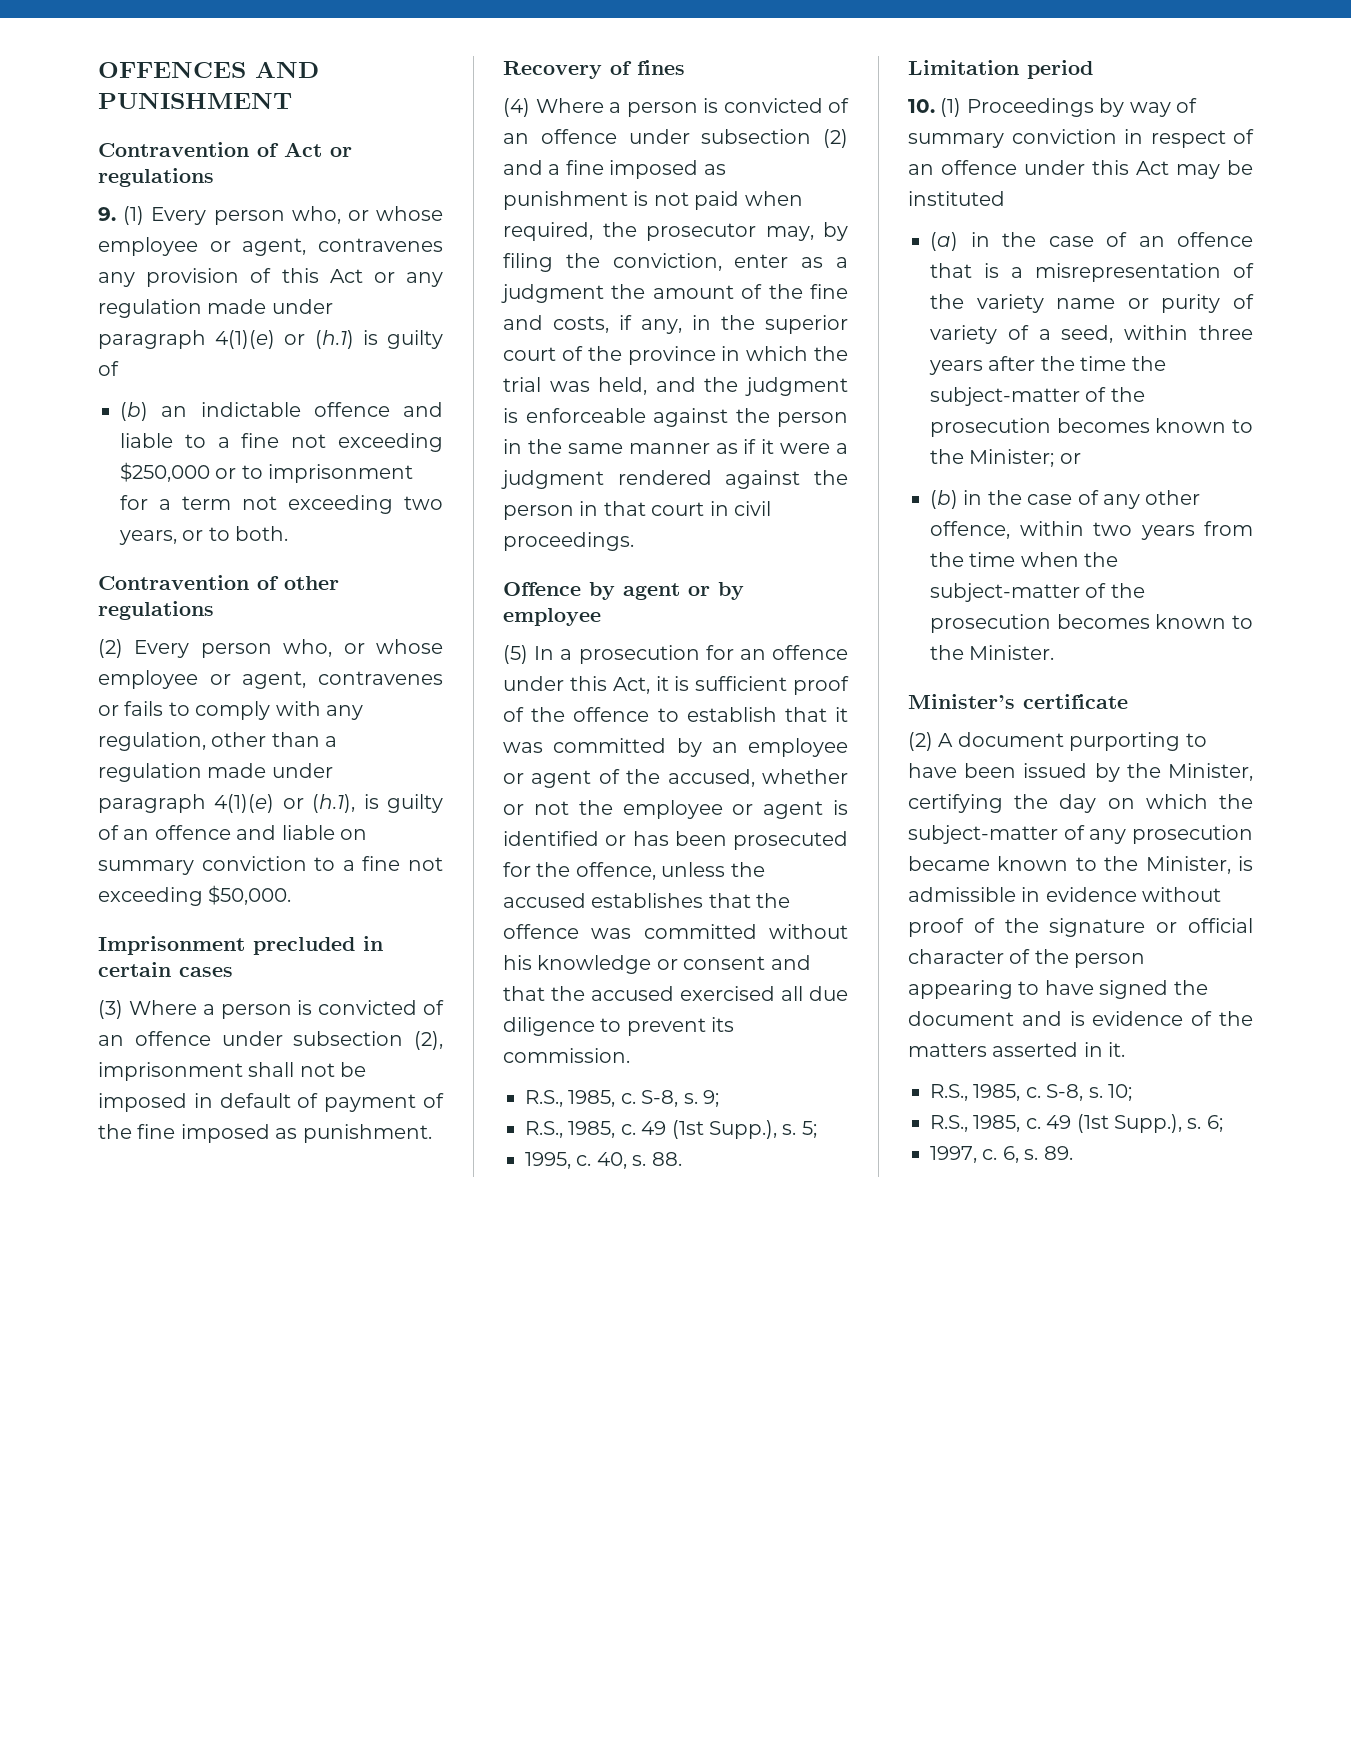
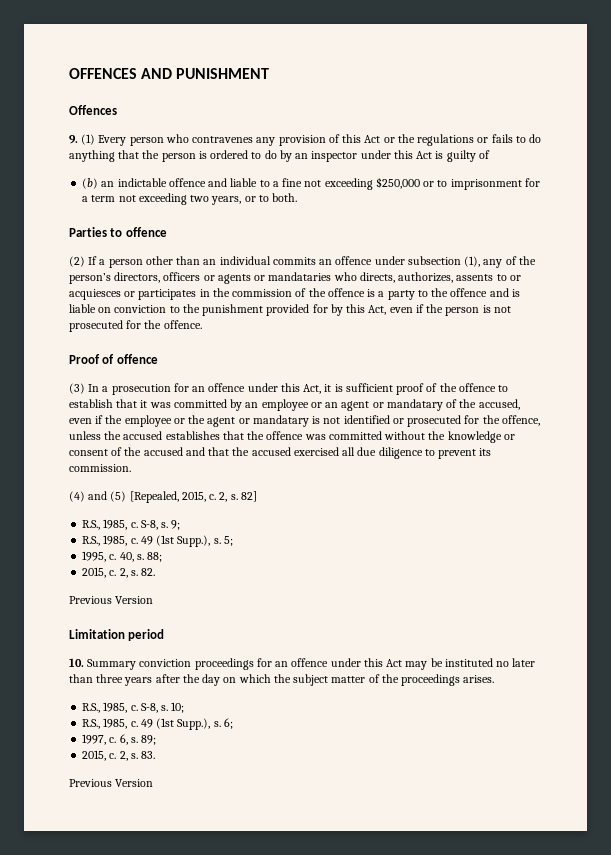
[98,142,352,157] [98,168,214,187] Contravention of Act or regulations -> [69,105,117,115] Offences
[291,206,443,224] [98,237,307,256] who, or whose employee or agent, -> [165,134,189,143] who
[406,272,444,287] [98,299,333,318] [98,330,354,349] any regulation made under paragraph 4(1)(e) or (h.1) -> [397,134,542,146] [69,150,433,162] the regulations or fails to do anything that the person is ordered to do by an inspector under this Act
[98,575,339,590] [98,601,214,620] [98,639,443,658] [98,670,444,689] [98,701,363,720] [98,732,338,751] [98,763,333,782] [98,794,443,813] [98,825,367,840] [98,856,443,875] [98,885,292,906] [98,936,383,955] [98,962,233,977] [98,1000,444,1019] [98,1031,443,1050] [98,1062,367,1081] [98,1093,445,1112] [98,1124,432,1143] [503,60,685,79] [503,98,849,117] [503,129,848,148] [503,160,726,179] [503,191,803,210] [503,222,848,241] [503,253,848,272] [501,284,848,303] [503,315,848,334] [503,346,848,365] [503,377,848,396] [503,408,848,427] [503,439,848,454] [501,470,848,489] [503,501,771,520] [503,532,634,551] [503,582,744,600] [503,608,601,626] [503,645,528,664] Contravention of other regulations // (2) Every person who, or whose employee or agent, contravenes or fails to comply with any regulation, other than a regulation made under paragraph 4(1)(e) or (h.1), is guilty of an offence and liable on summary conviction to a fine not exceeding $50,000. // Imprisonment precluded in certain cases // (3) Where a person is convicted of an offence under subsection (2), imprisonment shall not be imposed in default of payment of the fine imposed as punishment. // Recovery of fines // (4) Where a person is convicted of an offence under subsection (2) and a fine imposed as punishment is not paid when required, the prosecutor may, by filing the conviction, enter as a judgment the amount of the fine and costs, if any, in the superior court of the province in which the trial was held, and the judgment is enforceable against the person in the same manner as if it were a judgment rendered against the person in that court in civil proceedings. // Offence by agent or by employee // (5) -> [69,227,167,237] [69,256,536,268] [69,272,521,284] [69,288,520,300] [69,304,511,316] [69,320,202,332] [69,354,158,364] [69,383,85,394] Parties to offence // (2) If a person other than an individual commits an offence under subsection (1), any of the person’s directors, officers or agents or mandataries who directs, authorizes, assents to or acquiesces or participates in the commission of the offence is a party to the offence and is liable on conviction to the punishment provided for by this Act, even if the person is not prosecuted for the offence. // Proof of offence // (3)
[531,769,848,788] [503,800,848,819] [503,831,727,846] agent of the accused, whether or not the employee or agent is identified or has been -> [325,399,520,411] [69,415,404,427] an agent or mandatary of the accused, even if the employee or the agent or mandatary is not identified or
[503,955,532,970] his -> [428,431,446,440] the
(766, 963) none -> [111,447,183,456] of the accused
(630, 1055) none -> [69,491,257,503] // (4) and (5) [Repealed, 2015, c. 2, s. 82]
[651,1152,682,1166] [908,60,1093,79] [908,98,1197,117] [908,129,1254,148] 88. // Limitation period // 10. (1) Proceedings by way of summary conviction in respect of -> [147,552,163,562] [82,567,156,578] [69,596,154,604] [69,629,165,641] [69,658,272,670] 88; // 2015, c. 2, s. 82. // Previous Version // Limitation period // 10. Summary conviction proceedings for
[930,232,1253,251] [930,263,1254,282] [930,294,1254,313] [930,325,1253,344] [929,356,1166,375] [930,387,1145,406] [930,418,1253,437] [930,449,1081,467] [930,490,1201,509] [930,521,1253,540] [930,552,1119,567] [930,583,1145,602] [930,614,1253,633] [930,645,1055,660] [908,694,1128,709] [908,732,1207,751] [908,763,1253,782] [908,794,1253,813] [908,825,1253,844] [908,856,1253,874] [908,887,1222,902] [908,918,1253,937] [908,949,1146,968] [908,980,1208,999] [908,1011,1253,1026] [908,1042,1126,1057] // (a) in the case of an offence that is a misrepresentation of the variety name or purity of variety of a seed, within three years after the time the subject-matter of the prosecution becomes known to the Minister; or // (b) in the case of any other offence, within two years from the time when the subject-matter of the prosecution becomes known to the Minister. // Minister’s certificate // (2) A document purporting to have been issued by the Minister, certifying the day on which the subject-matter of any prosecution became known to the Minister, is admissible in evidence without proof of the signature or official character of the person appearing to have signed the document and is evidence of the matters asserted in it. -> [496,658,536,667] [69,674,495,686] no later than three years after the day on which the subject matter of the proceedings arises.
[1043,1146,1073,1160] 89. -> [141,735,157,745] [82,750,156,761] [69,779,154,787] 89; // 2015, c. 2, s. 83. // Previous Version

